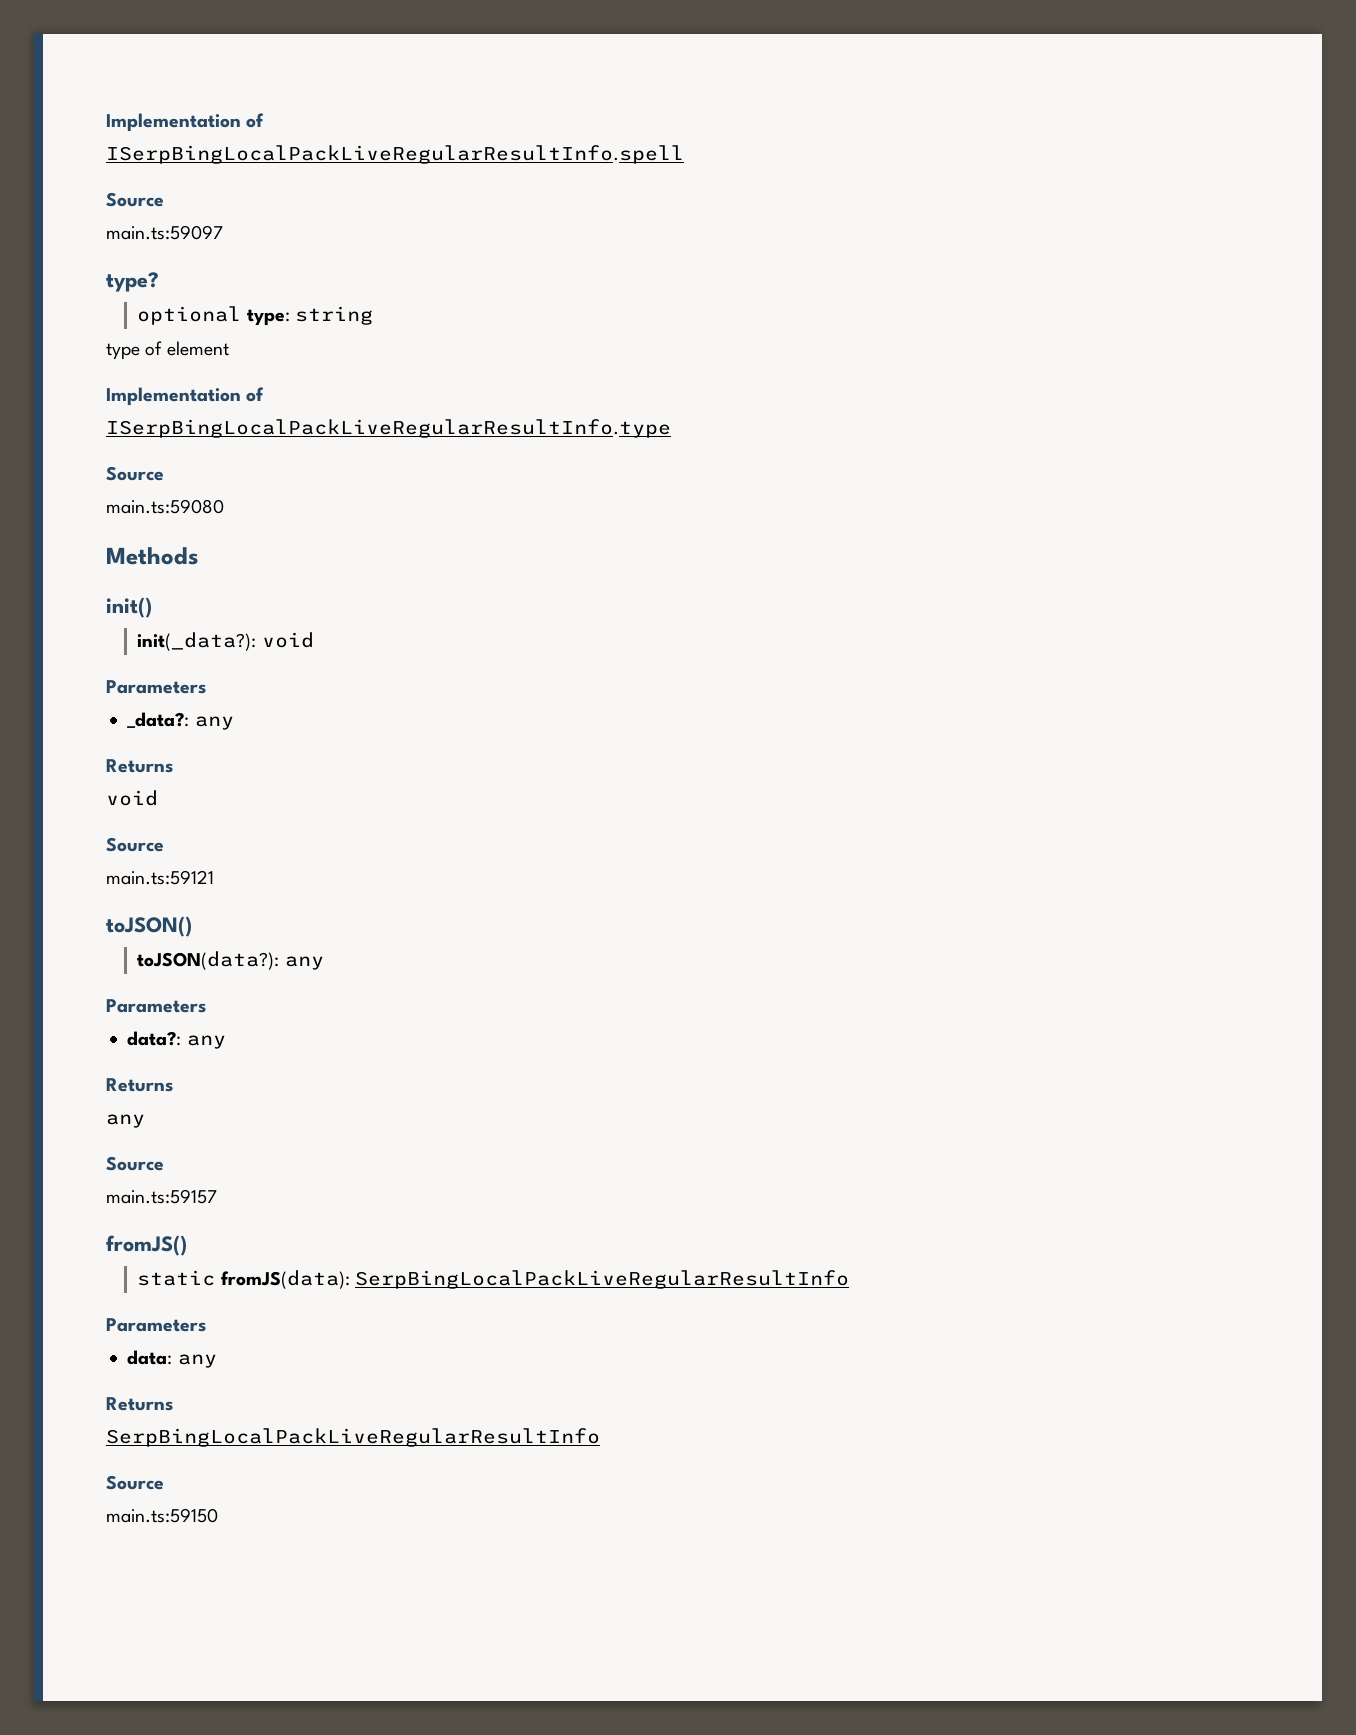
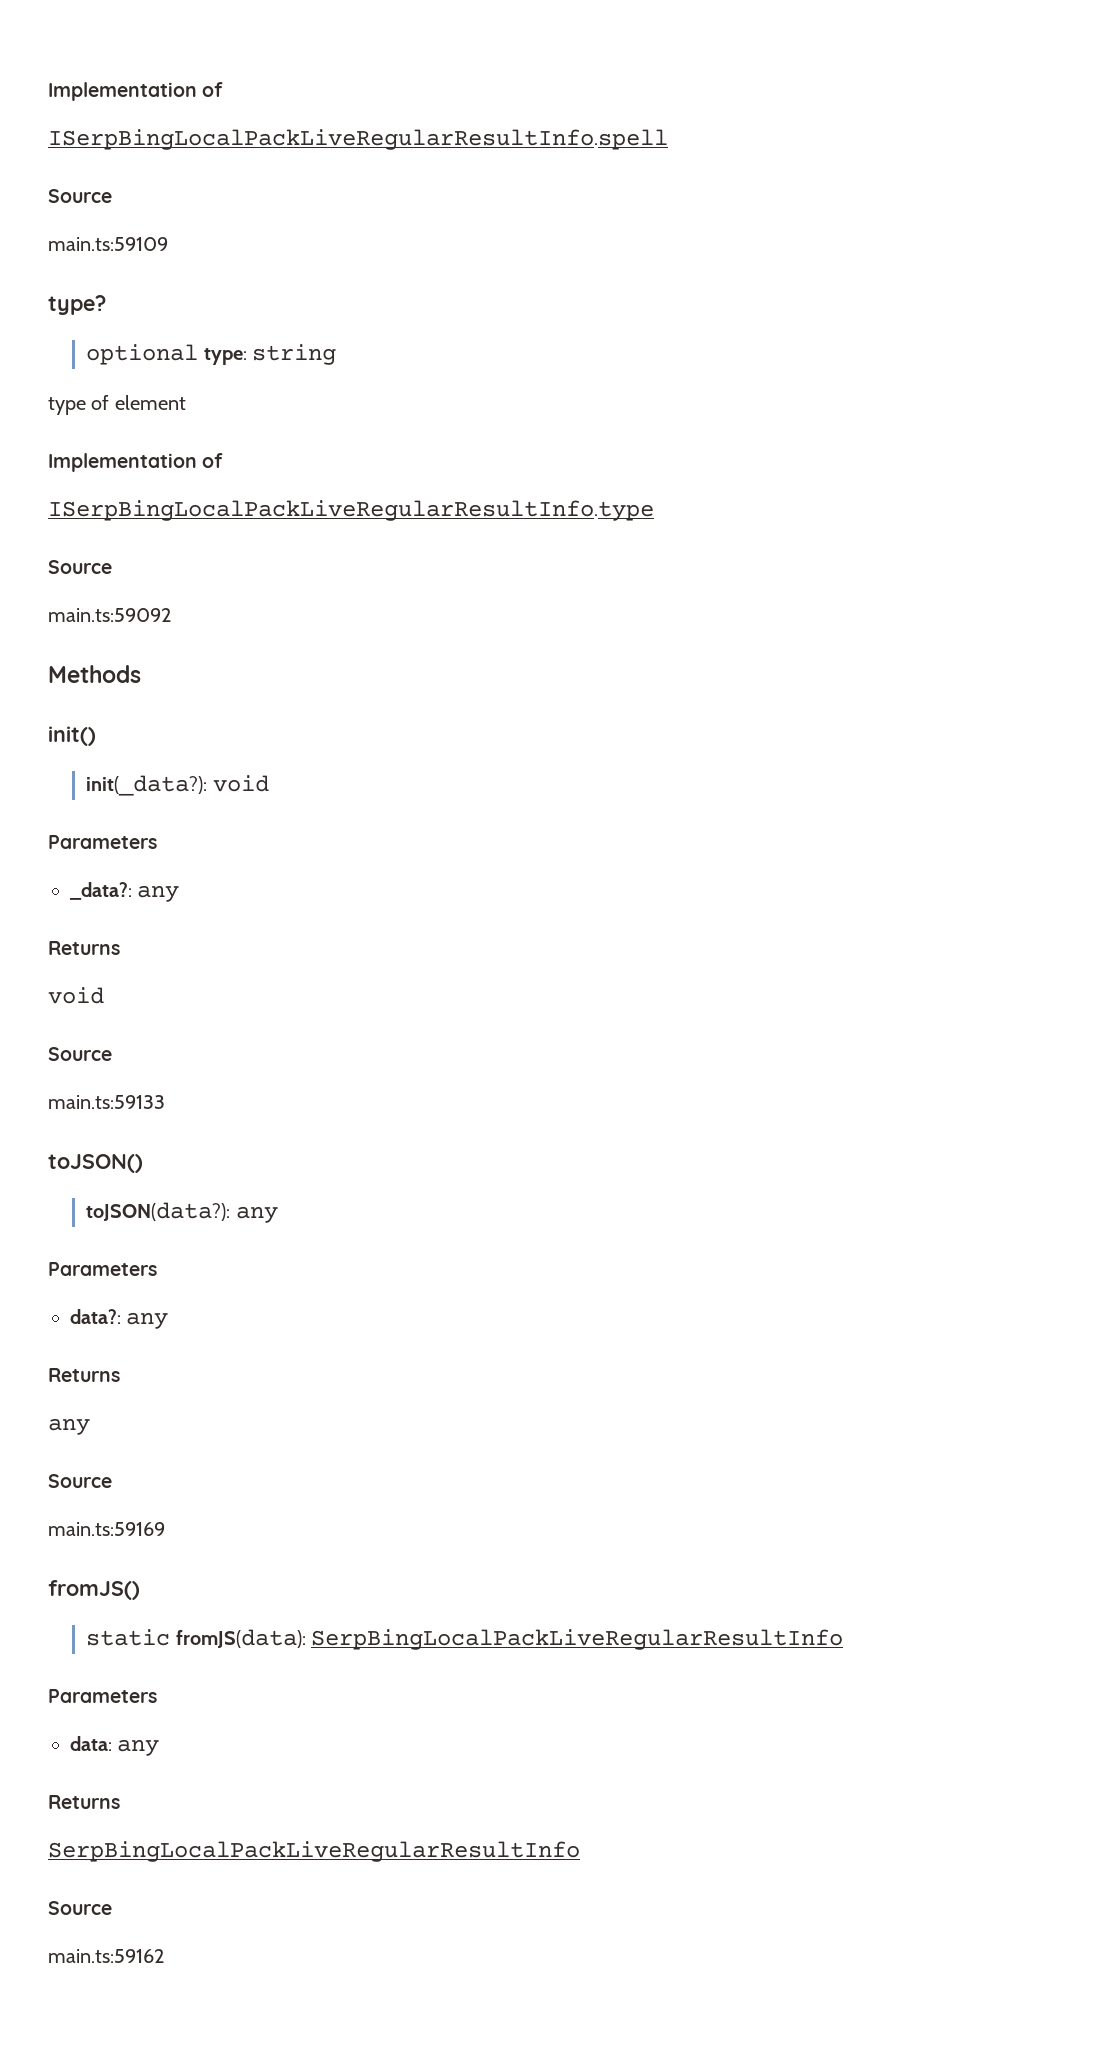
[106,225,223,240] main.ts:59097 -> [48,237,168,251] main.ts:59109
[106,499,224,514] main.ts:59080 -> [48,608,171,622] main.ts:59092
[106,870,214,885] main.ts:59121 -> [48,1095,165,1109] main.ts:59133
[106,1189,217,1204] main.ts:59157 -> [48,1522,165,1536] main.ts:59169
[106,1508,218,1523] main.ts:59150 -> [48,1949,164,1963] main.ts:59162

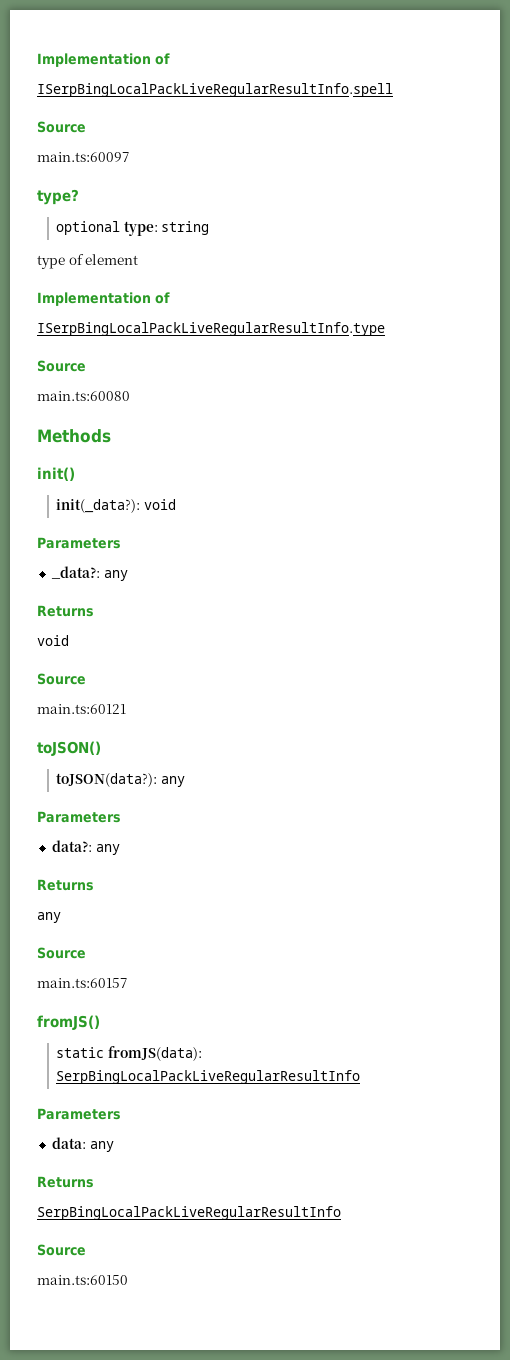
[48,237,168,251] main.ts:59109 -> [37,152,129,162] main.ts:60097
[48,608,171,622] main.ts:59092 -> [37,391,130,401] main.ts:60080
[48,1095,165,1109] main.ts:59133 -> [37,704,126,714] main.ts:60121
[48,1522,165,1536] main.ts:59169 -> [37,978,127,988] main.ts:60157
[48,1949,164,1963] main.ts:59162 -> [37,1275,128,1285] main.ts:60150

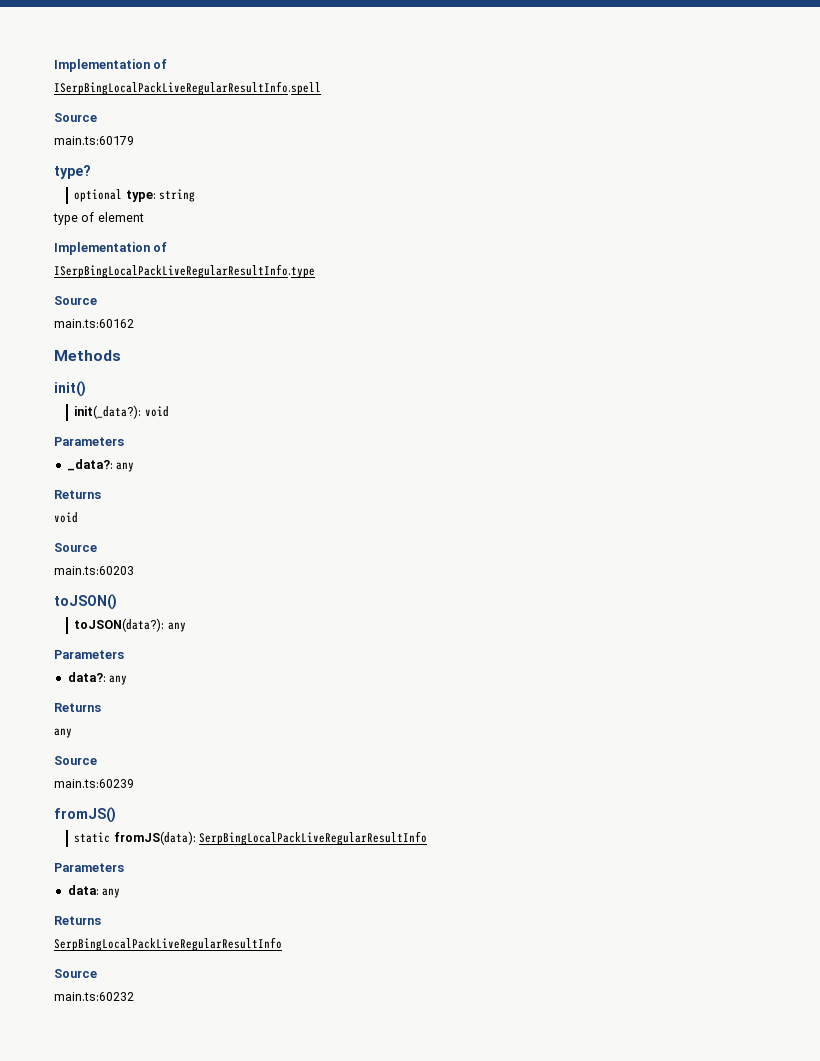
[37,152,129,162] main.ts:60097 -> [54,136,134,145] main.ts:60179
[37,391,130,401] main.ts:60080 -> [54,319,134,328] main.ts:60162
[37,704,126,714] main.ts:60121 -> [54,566,134,575] main.ts:60203
[37,978,127,988] main.ts:60157 -> [54,779,134,788] main.ts:60239
[37,1275,128,1285] main.ts:60150 -> [54,992,134,1001] main.ts:60232

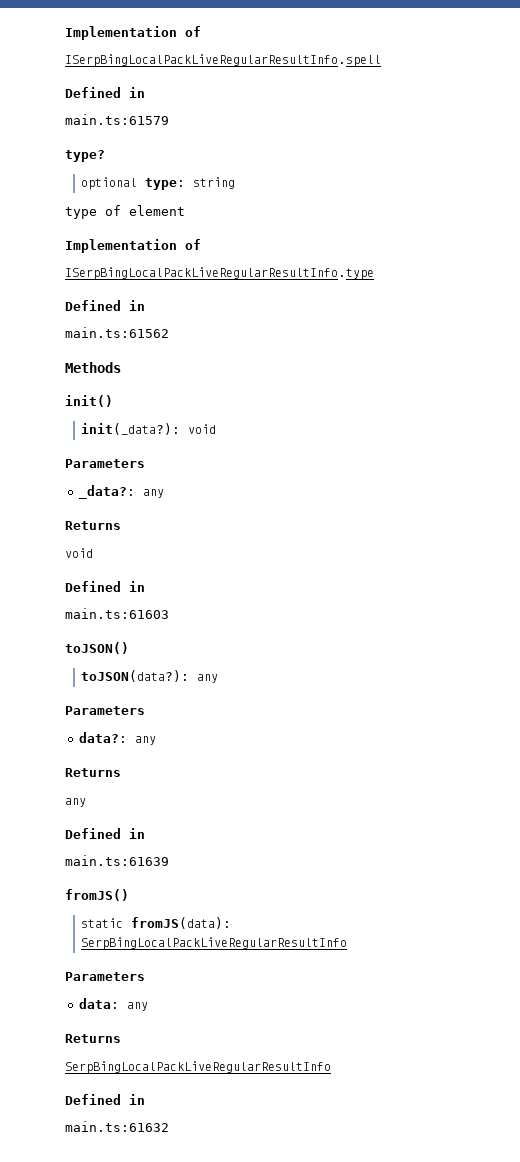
[54,113,97,122] [54,136,134,145] Source // main.ts:60179 -> [65,87,145,98] [65,114,169,125] Defined in // main.ts:61579
[54,296,97,305] [54,319,134,328] Source // main.ts:60162 -> [65,300,145,311] [65,327,169,338] Defined in // main.ts:61562
[54,543,97,552] [54,566,134,575] Source // main.ts:60203 -> [65,581,145,592] [65,608,169,619] Defined in // main.ts:61603
[54,756,97,765] [54,779,134,788] Source // main.ts:60239 -> [65,828,145,839] [65,855,169,866] Defined in // main.ts:61639
[54,969,97,978] [54,992,134,1001] Source // main.ts:60232 -> [65,1094,145,1105] [65,1121,169,1132] Defined in // main.ts:61632

